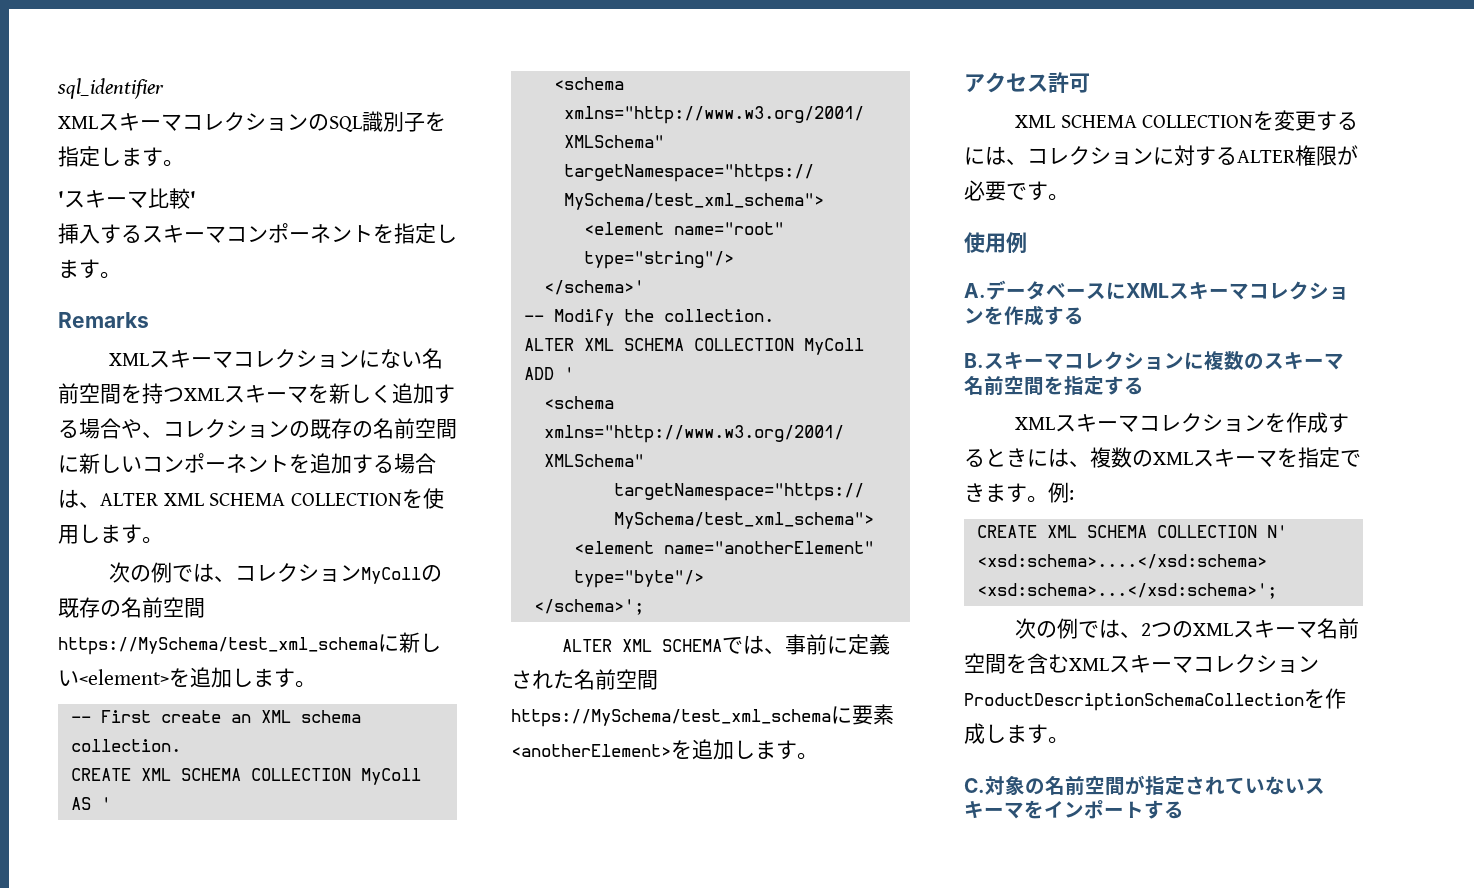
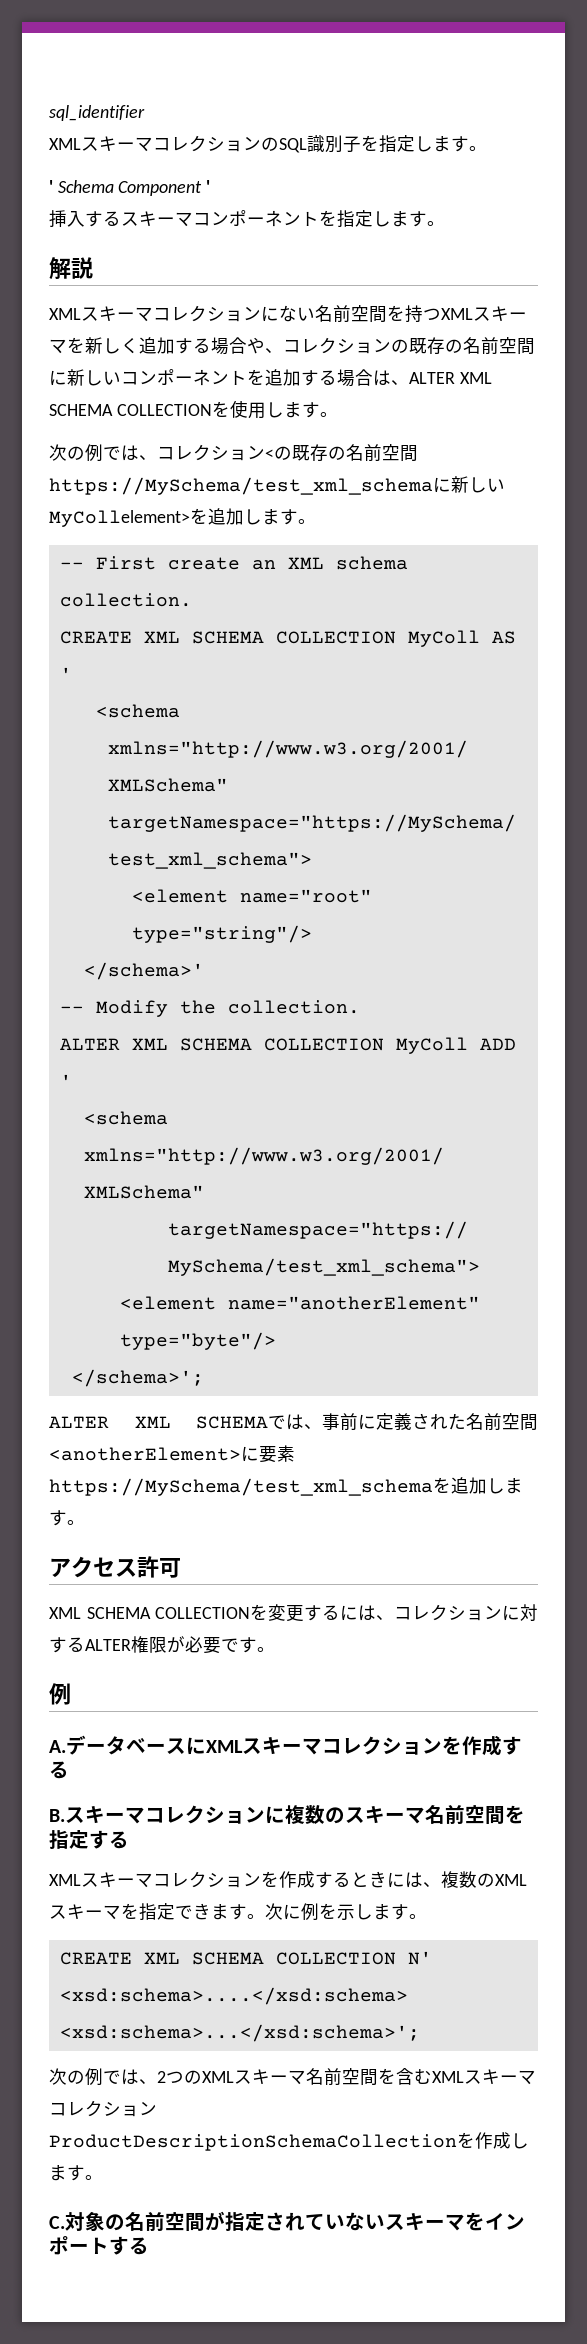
[64,188,190,209] スキーマ比較 -> [57,180,203,196] Schema Component
[58,312,149,328] Remarks -> [49,257,93,280] 解説
[360,567,421,584] MyColl -> [265,449,274,459] <
[79,669,169,685] <element> -> [49,510,190,527] MyCollelement>
[511,704,894,727] [511,744,671,757] https://MySchema/test_xml_schemaに要素<anotherElement> -> [49,1445,295,1463] [49,1478,433,1496] <anotherElement>に要素https://MySchema/test_xml_schema
[964,232,1006,253] 使用 -> (275, 1649) none
[1048,482,1074,503] 例: -> [265,1903,427,1921] 次に例を示します。

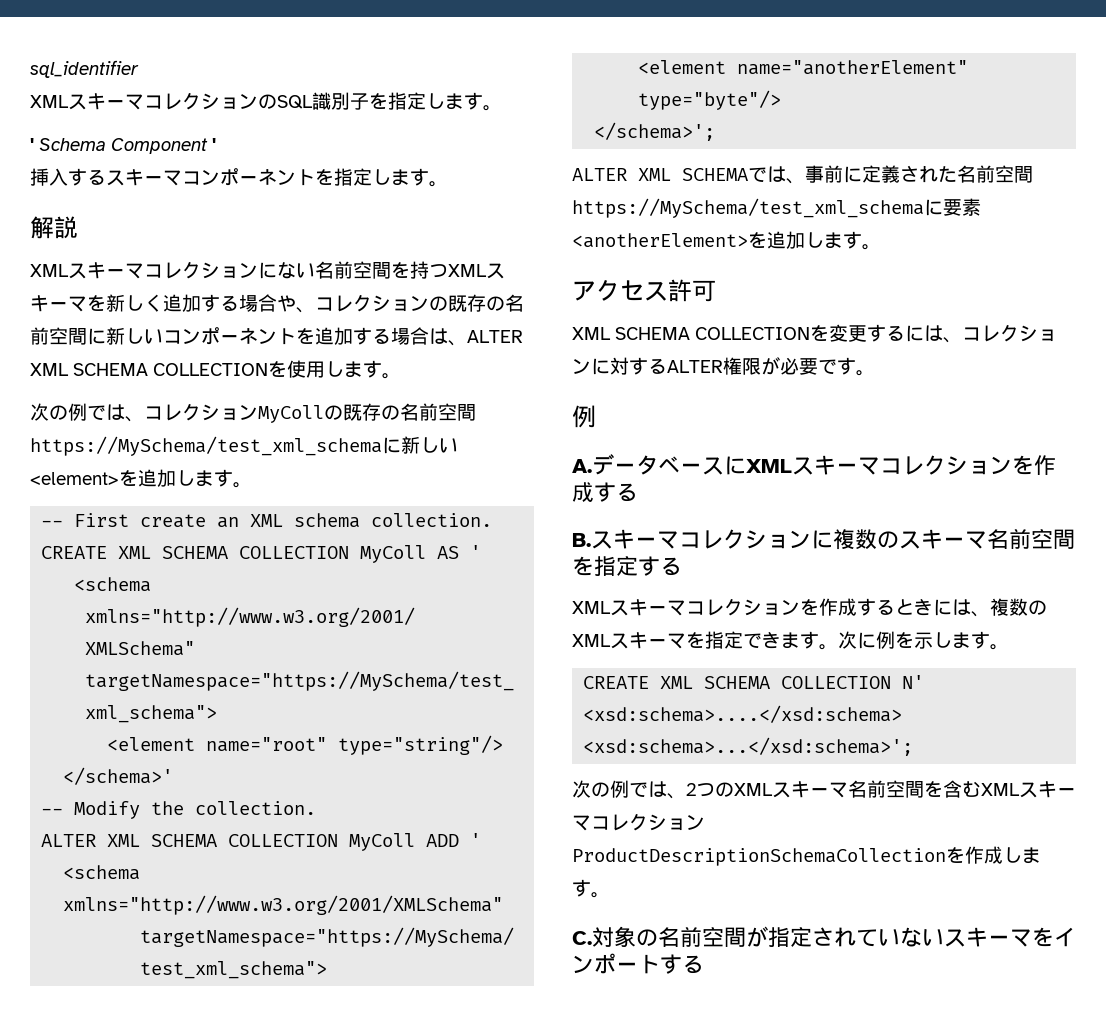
[265,449,274,459] < -> [258,405,324,423] MyColl
[49,510,190,527] MyCollelement> -> [30,472,119,485] <element>
[49,1445,295,1463] [49,1478,433,1496] <anotherElement>に要素https://MySchema/test_xml_schema -> [572,198,981,218] [572,233,748,248] https://MySchema/test_xml_schemaに要素<anotherElement>

